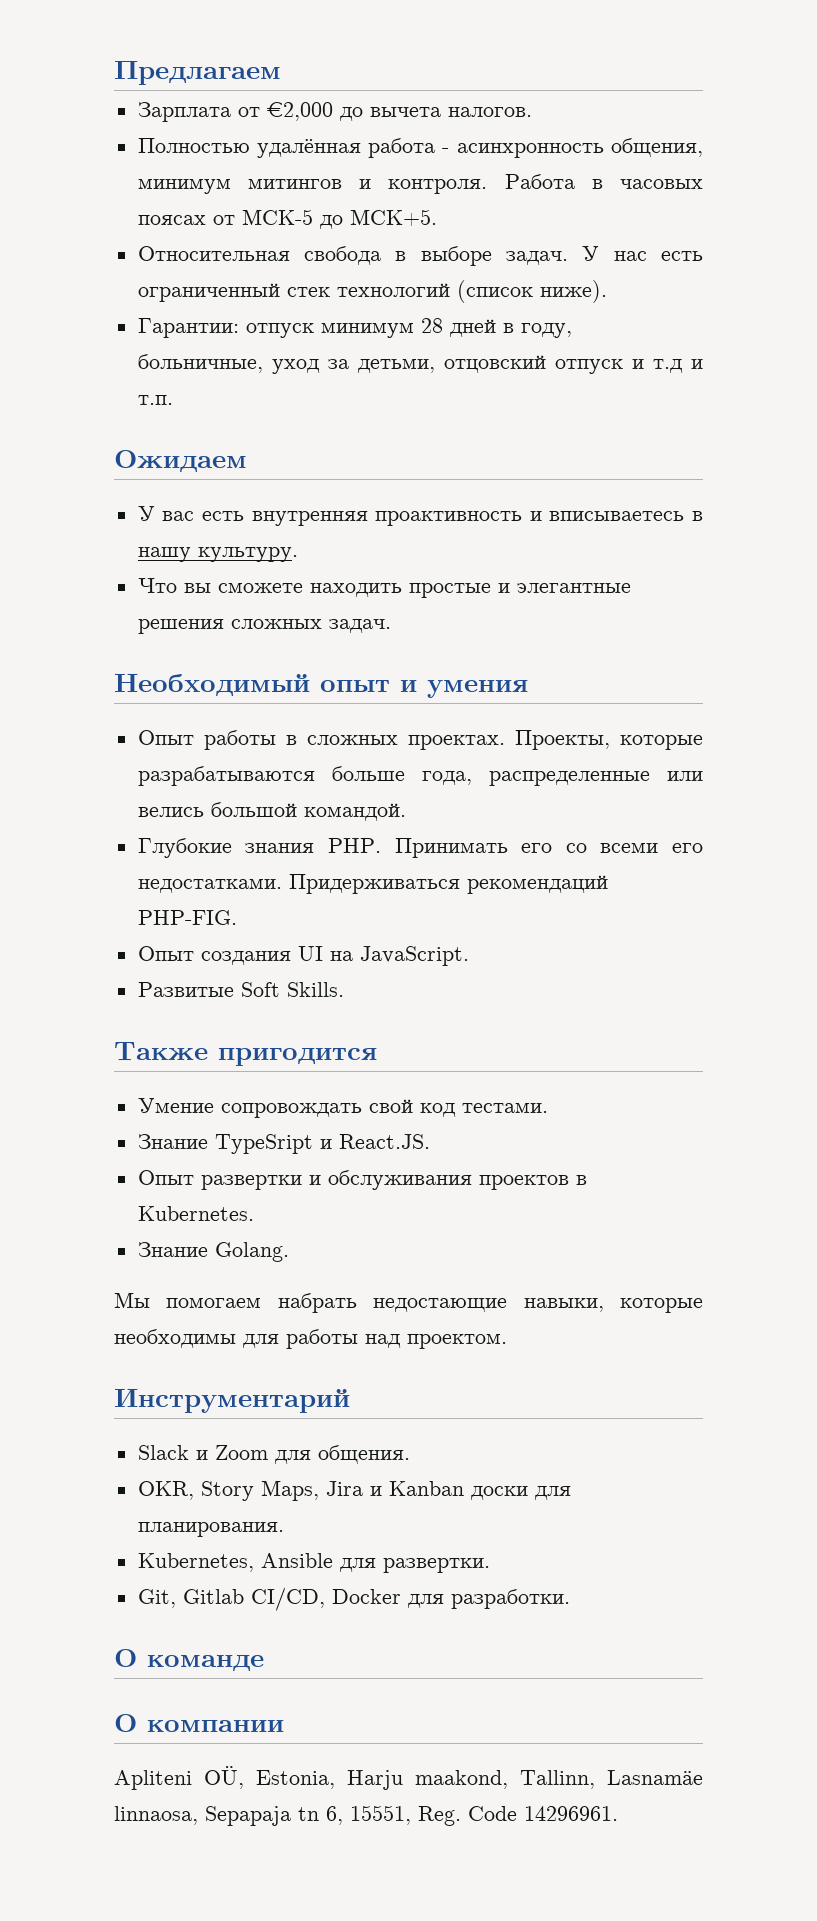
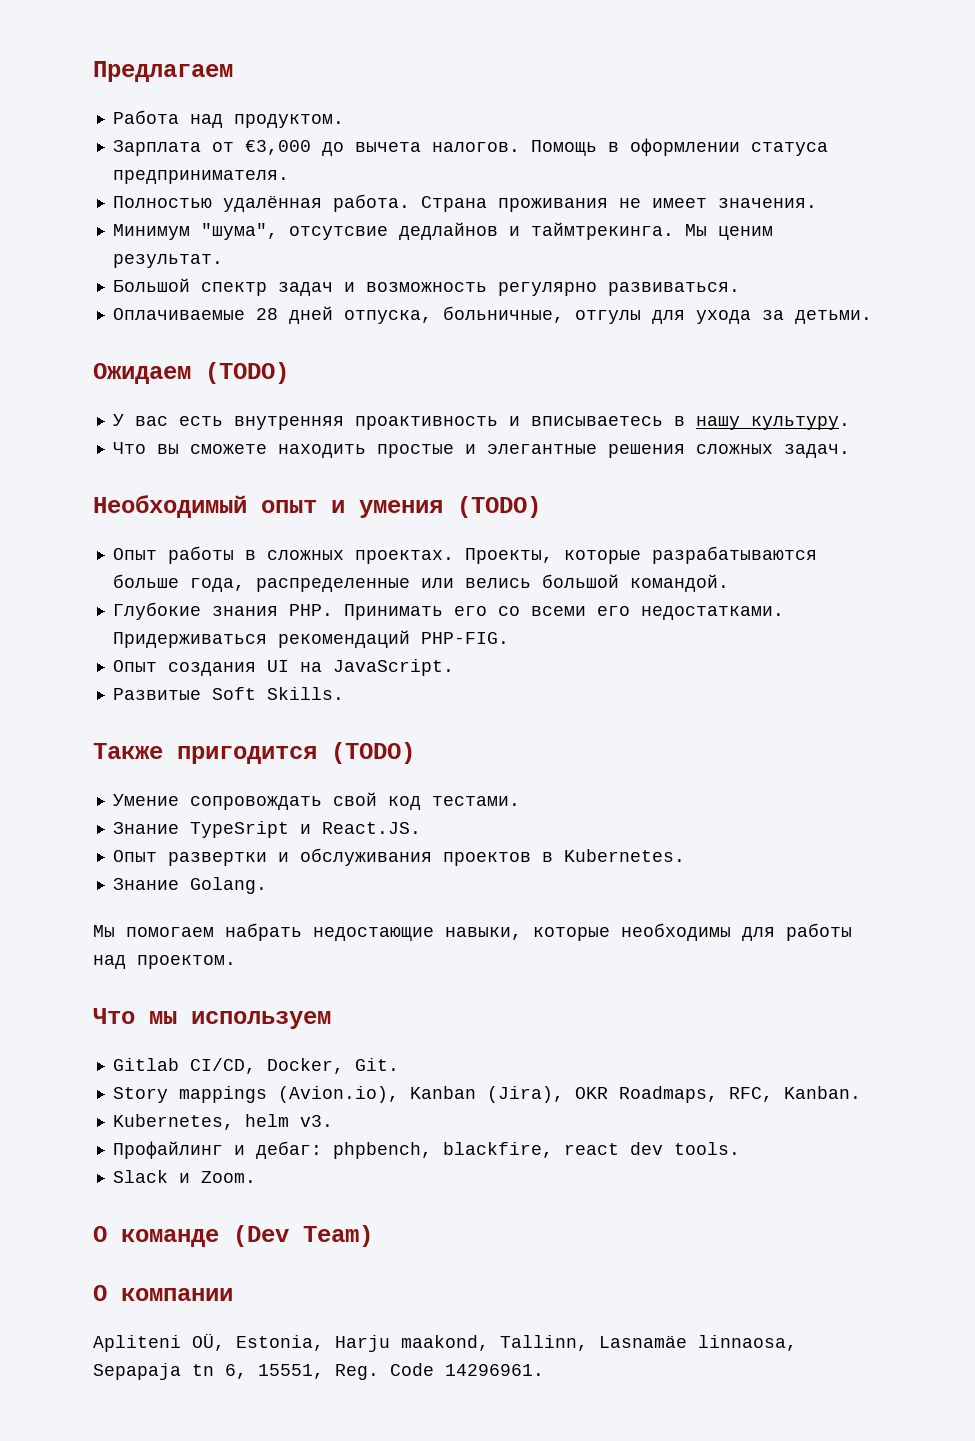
(281, 73) none -> [112,110,344,128] // Работа над продуктом.
[266,102,333,121] €2,000 -> [244,140,311,155] €3,000
[137,138,703,158] [137,174,704,194] [137,209,437,229] [137,246,703,266] [137,280,607,303] [137,318,572,338] [137,354,704,374] [137,395,173,405] // Полностью удалённая работа - асинхронность общения, минимум митингов и контроля. Работа в часовых поясах от МСК-5 до МСК+5. // Относительная свобода в выборе задач. У нас есть ограниченный стек технологий (список ниже). // Гарантии: отпуск минимум 28 дней в году, больничные, уход за детьми, отцовский отпуск и т.д и т.п. -> [530,138,828,156] [112,170,289,184] [112,194,817,212] [112,222,773,240] [112,254,223,268] [112,278,740,296] [112,306,872,324] Помощь в оформлении статуса предпринимателя. // Полностью удалённая работа. Страна проживания не имеет значения. // Минимум "шума", отсутсвие дедлайнов и таймтрекинга. Мы ценим результат. // Большой спектр задач и возможность регулярно развиваться. // Оплачиваемые 28 дней отпуска, больничные, отгулы для ухода за детьми.
(247, 461) none -> [205,362,289,384] (TODO)
(528, 689) none -> [457,496,541,518] (TODO)
(377, 1057) none -> [331,742,415,764] (TODO)
[114,1388,350,1413] [137,1445,410,1464] [137,1480,571,1501] [137,1522,284,1537] [137,1553,490,1573] [137,1587,570,1611] Инструментарий // Slack и Zoom для общения. // OKR, Story Maps, Jira и Kanban доски для планирования. // Kubernetes, Ansible для развертки. // Git, Gitlab CI/CD, Docker для разработки. -> [93,1008,331,1029] [112,1058,399,1074] [112,1086,861,1103] [112,1114,333,1130] [112,1141,740,1159] [112,1170,256,1183] Что мы используем // Gitlab CI/CD, Docker, Git. // Story mappings (Avion.io), Kanban (Jira), OKR Roadmaps, RFC, Kanban. // Kubernetes, helm v3. // Профайлинг и дебаг: phpbench, blackfire, react dev tools. // Slack и Zoom.
(264, 1663) none -> [233,1225,373,1247] (Dev Team)

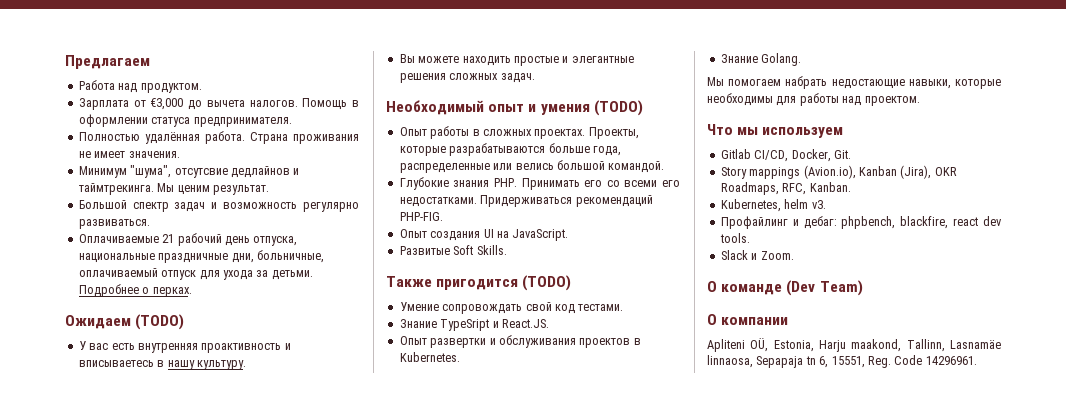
[255,306,641,324] 28 дней отпуска, больничные, отгулы -> [162,233,298,246] [78,250,324,263] [78,268,197,280] 21 рабочий день отпуска, национальные праздничные дни, больничные, оплачиваемый отпуск
(872, 317) none -> [78,284,192,297] Подробнее о перках.
[112,442,267,454] Что вы сможете -> [399,54,460,63] Вы можете

